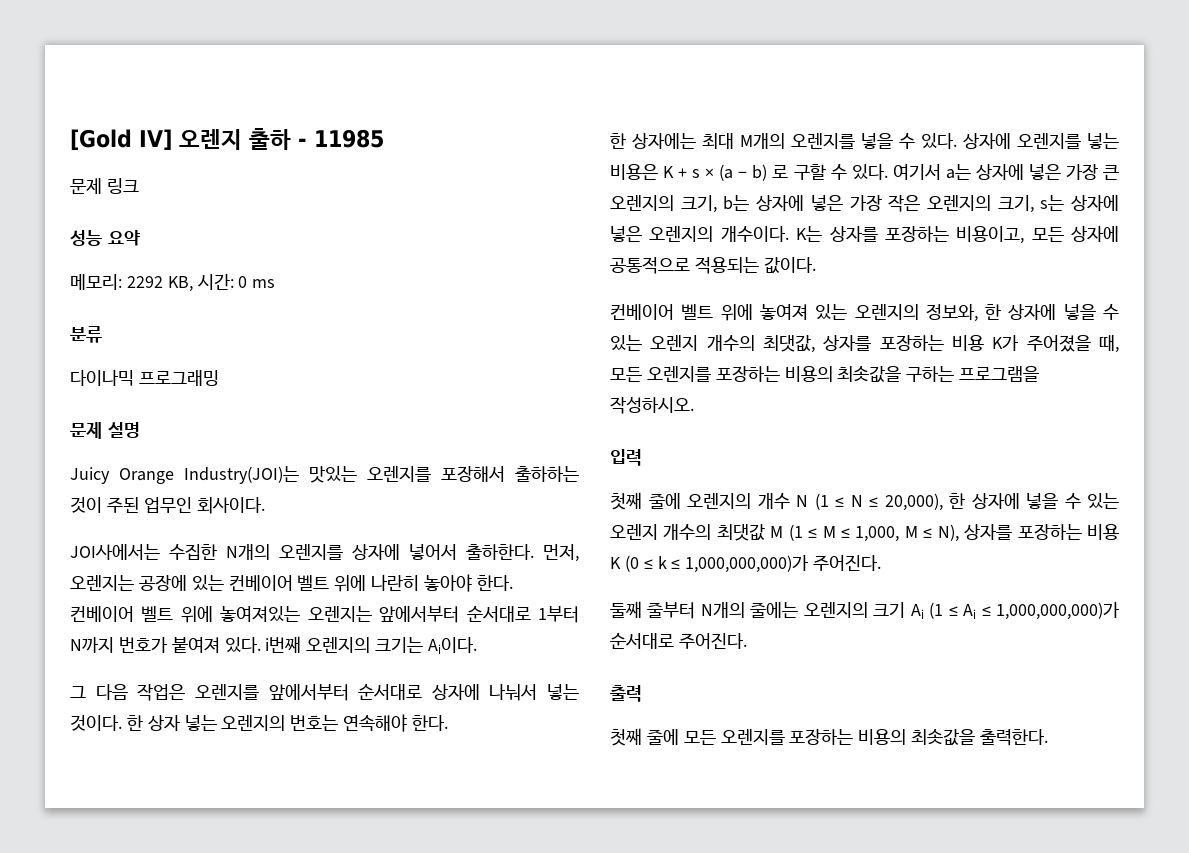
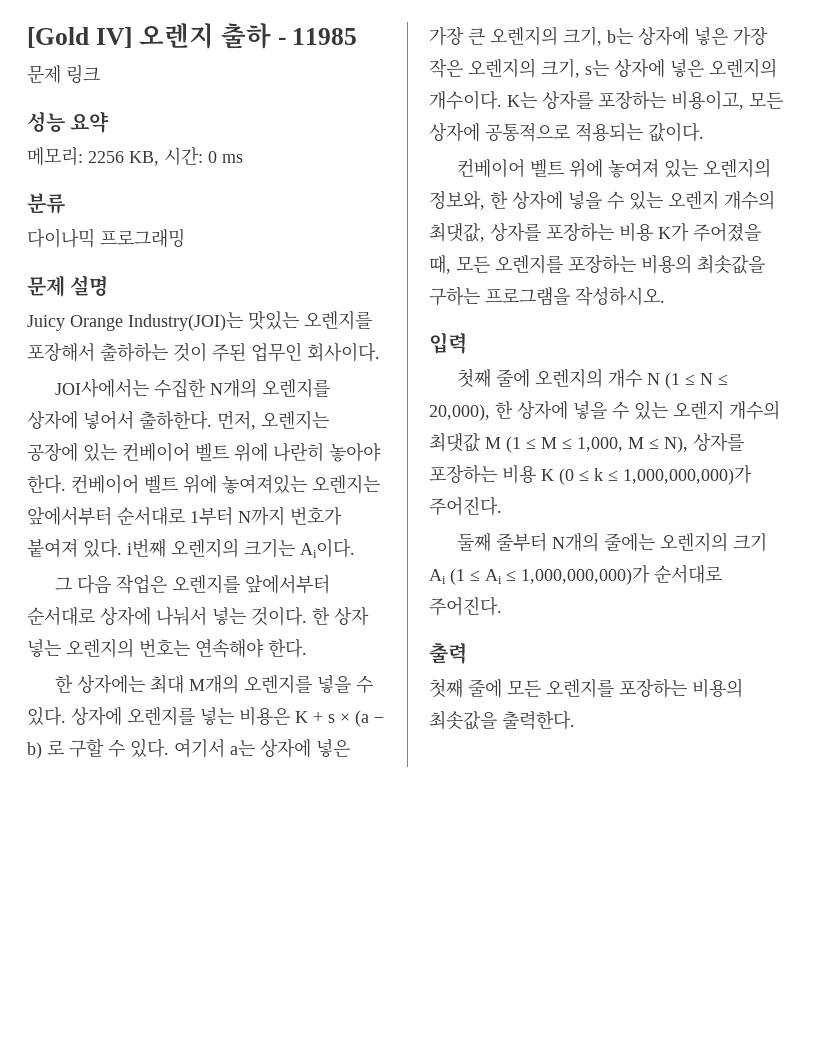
[126,276,163,288] 2292 -> [88,151,124,163] 2256

